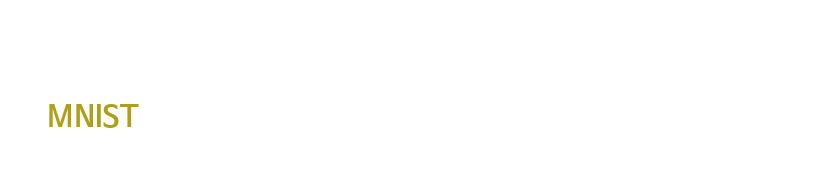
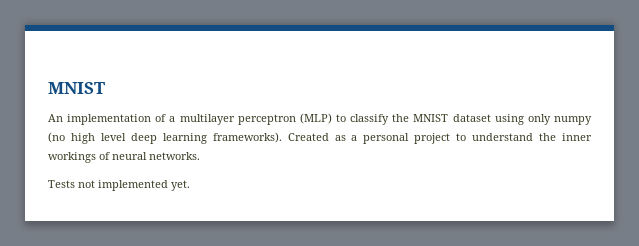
[47,104,139,128] MNIST -> [48,82,105,94] [48,113,593,125] [48,132,593,144] [48,152,200,163] [48,180,190,191] MNIST // An implementation of a multilayer perceptron (MLP) to classify the MNIST dataset using only numpy (no high level deep learning frameworks). Created as a personal project to understand the inner workings of neural networks. // Tests not implemented yet.

